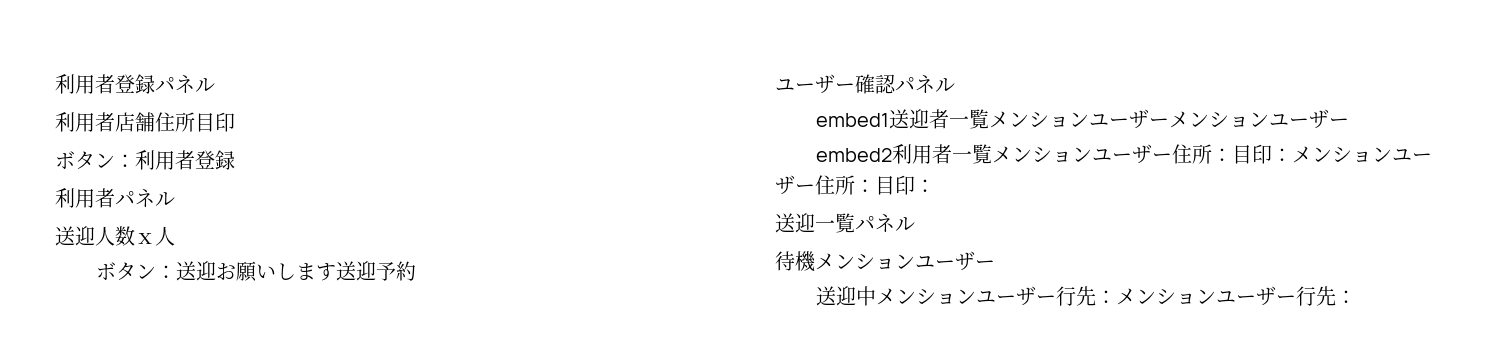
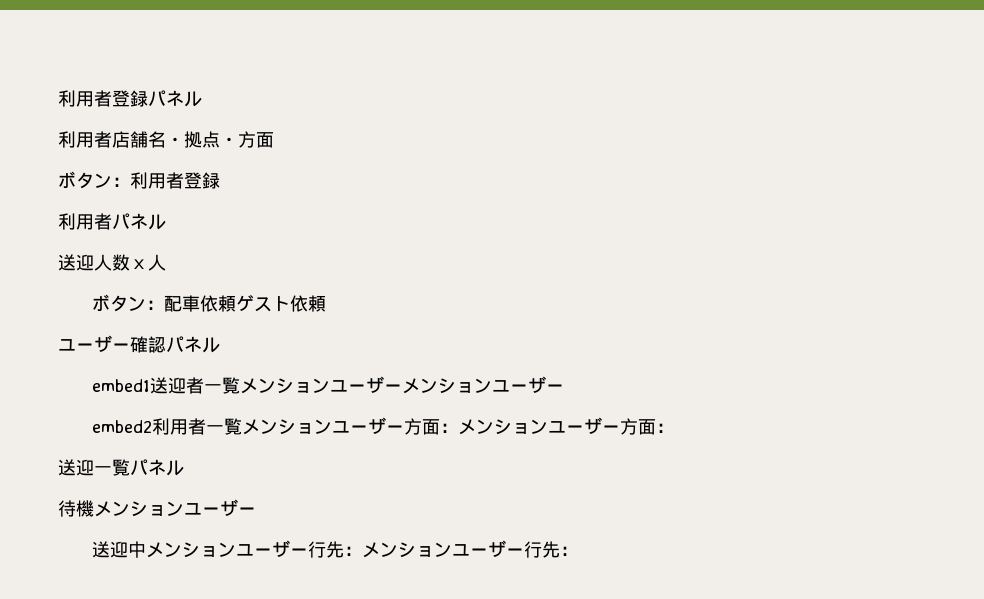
[155,112,235,132] 住所目印 -> [148,131,274,148] 名・拠点・方面
[175,261,416,282] 送迎お願いします送迎予約 -> [164,295,327,312] 配車依頼ゲスト依頼
[1171,144,1432,164] [775,175,915,195] 住所：目印：メンションユーザー住所：目印 -> [404,417,657,435] 方面：メンションユーザー方面

